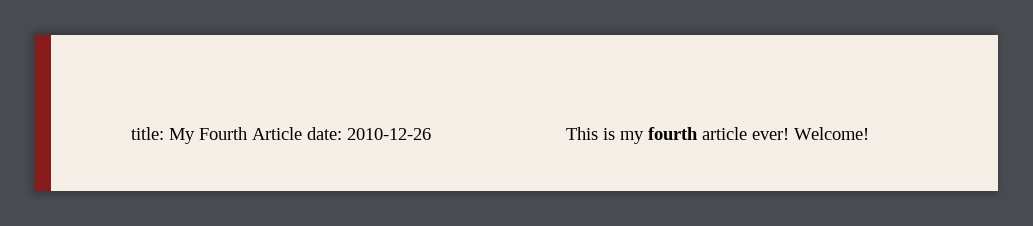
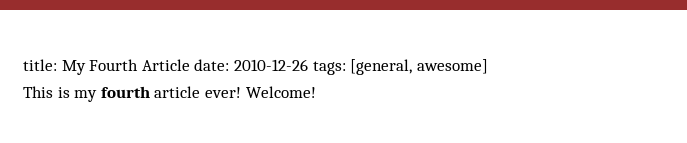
(431, 134) none -> [312,59,488,75] tags: [general, awesome]

